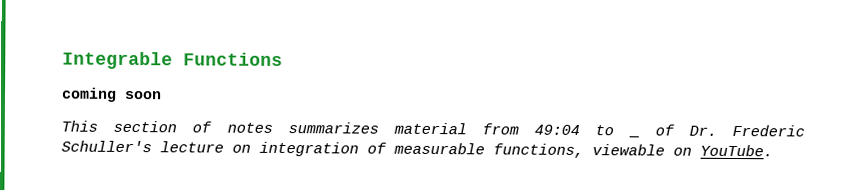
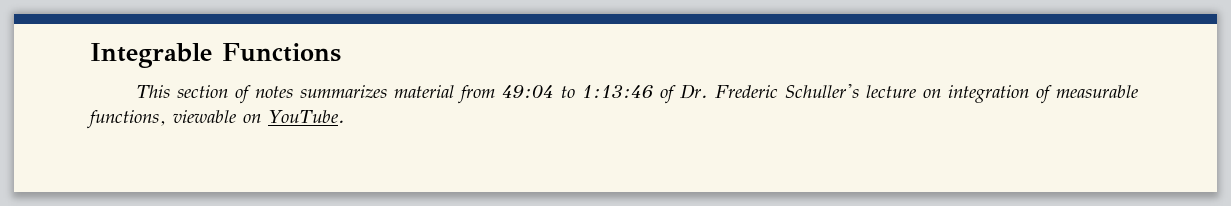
[61,87,162,102] // coming soon -> (341, 52) none
[627,135,640,138] _ -> [581,85,653,98] 1:13:46

